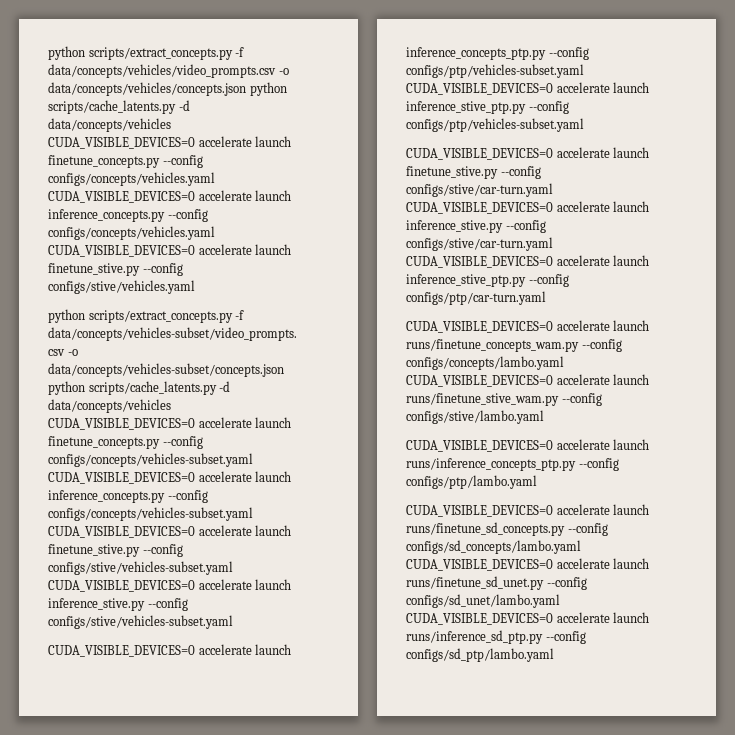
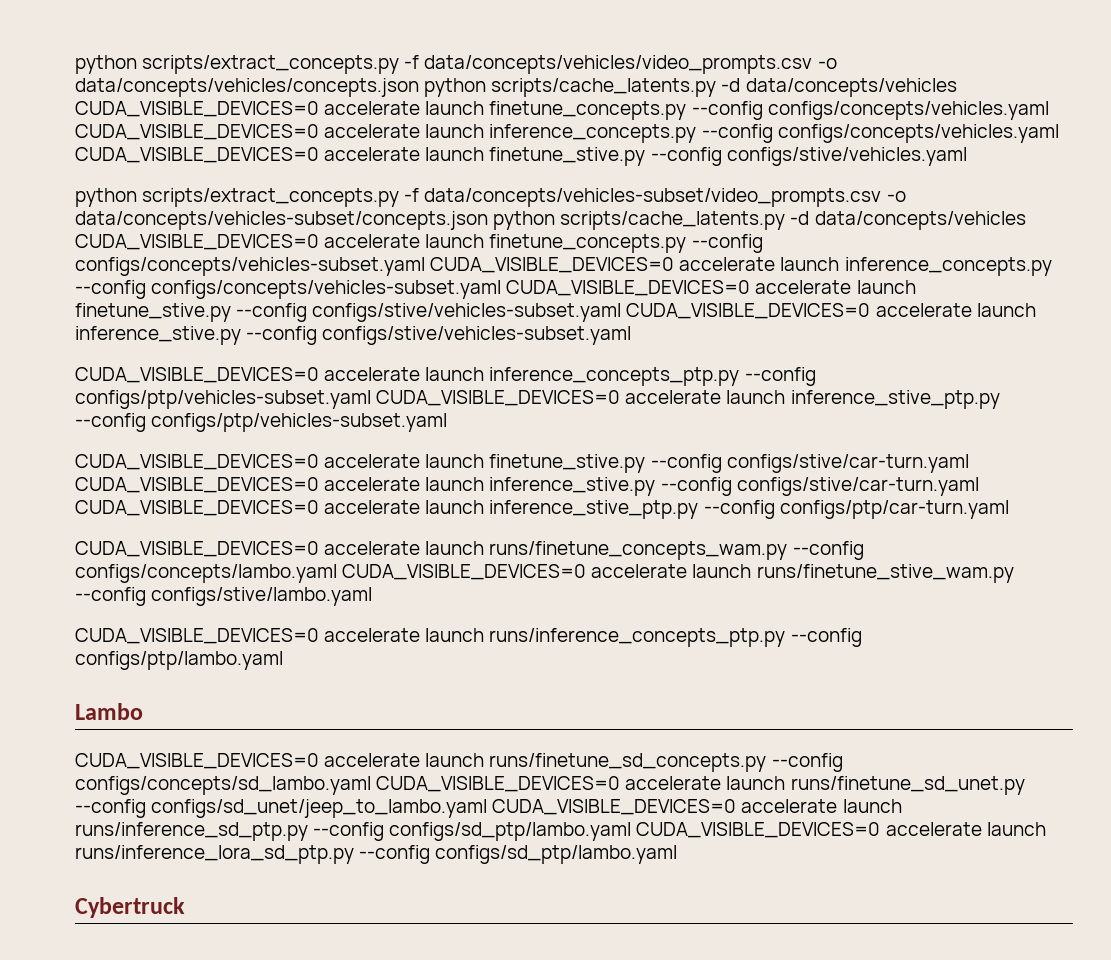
(537, 482) none -> [75,703,143,720] // Lambo
[406,540,581,554] configs/sd_concepts/lambo.yaml -> [75,776,371,795] configs/concepts/sd_lambo.yaml
[406,594,560,608] configs/sd_unet/lambo.yaml -> [151,799,488,818] configs/sd_unet/jeep_to_lambo.yaml
(554, 655) none -> [636,822,1046,838] [75,845,678,864] [75,897,185,918] CUDA_VISIBLE_DEVICES=0 accelerate launch runs/inference_lora_sd_ptp.py --config configs/sd_ptp/lambo.yaml // Cybertruck

